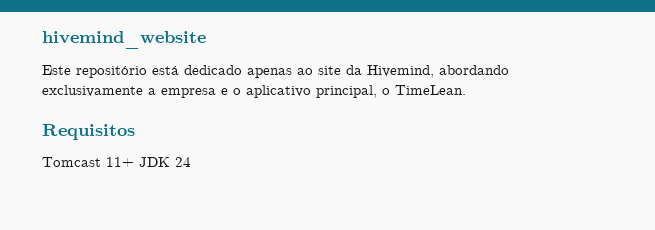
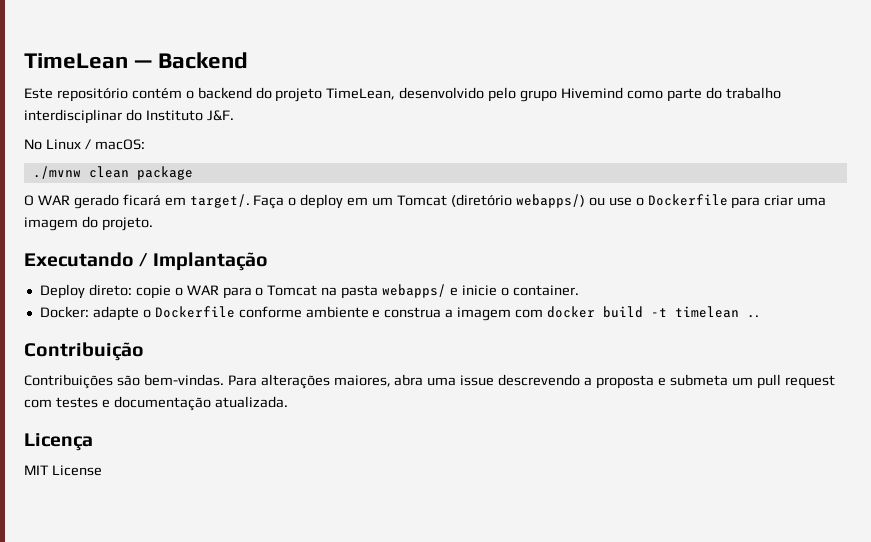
[42,31,206,49] hivemind_website -> [24,52,249,69] TimeLean — Backend
[152,65,509,78] [42,85,466,98] [42,124,135,140] [42,157,191,167] está dedicado apenas ao site da Hivemind, abordando exclusivamente a empresa e o aplicativo principal, o TimeLean. // Requisitos // Tomcast 11+ JDK 24 -> [131,87,781,102] [24,109,234,124] [24,139,145,150] [32,166,193,180] [24,194,827,209] [24,216,153,231] [24,252,268,271] [39,284,579,299] [39,306,760,321] [24,342,144,361] [24,374,835,389] [24,396,288,411] [24,433,93,451] [24,465,102,476] contém o backend do projeto TimeLean, desenvolvido pelo grupo Hivemind como parte do trabalho interdisciplinar do Instituto J&F. // No Linux / macOS: // ./mvnw clean package // O WAR gerado ficará em target/. Faça o deploy em um Tomcat (diretório webapps/) ou use o Dockerfile para criar uma imagem do projeto. // Executando / Implantação // Deploy direto: copie o WAR para o Tomcat na pasta webapps/ e inicie o container. // Docker: adapte o Dockerfile conforme ambiente e construa a imagem com docker build -t timelean .. // Contribuição // Contribuições são bem-vindas. Para alterações maiores, abra uma issue descrevendo a proposta e submeta um pull request com testes e documentação atualizada. // Licença // MIT License

